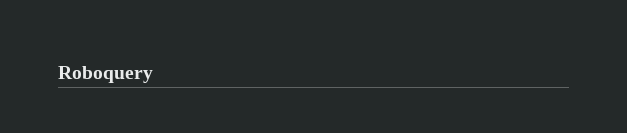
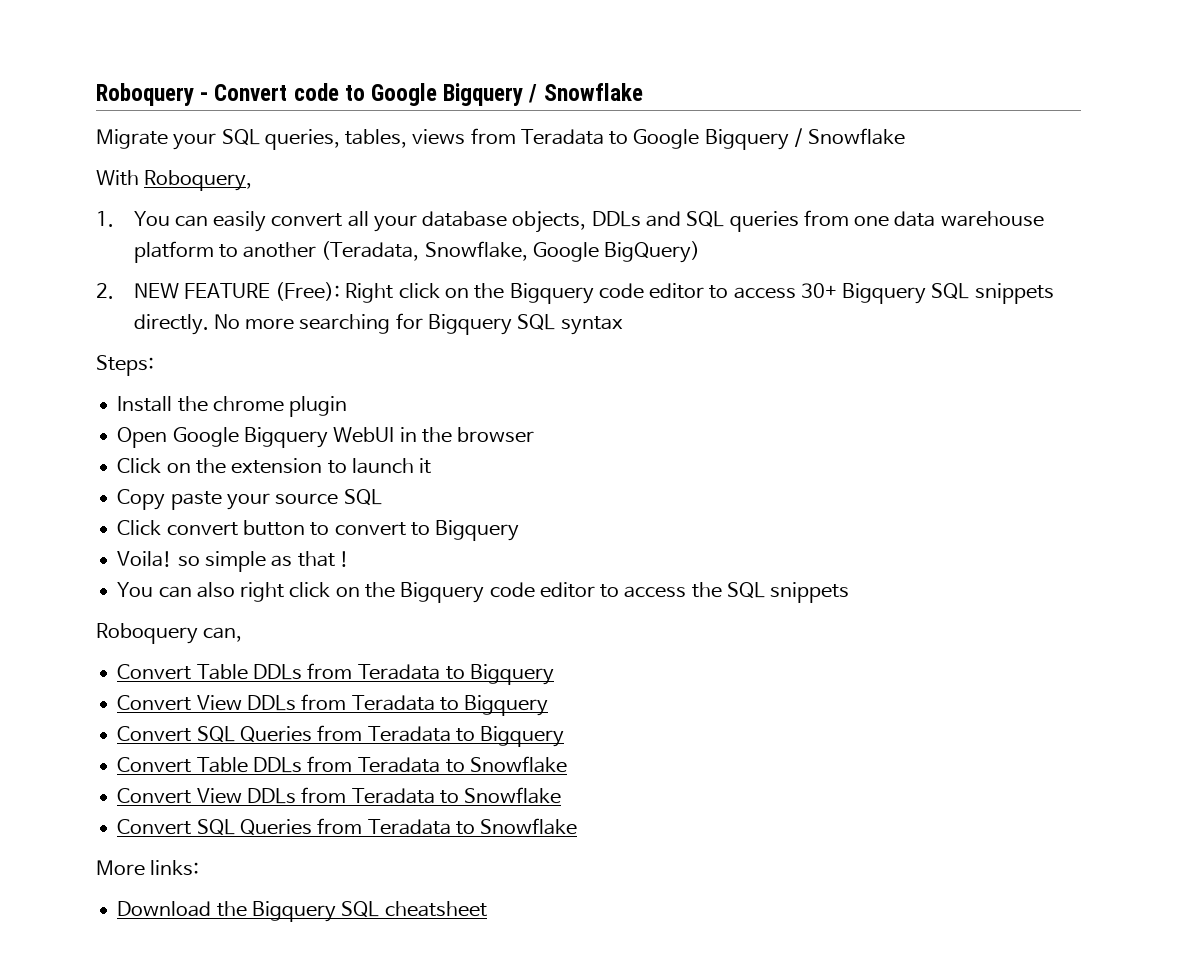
[58,66,153,83] Roboquery -> [96,83,643,106] [96,128,906,150] [96,170,253,191] [96,210,1044,233] [133,241,701,263] [96,282,1054,304] [133,313,623,335] [96,355,154,376] [117,396,348,417] [117,427,535,448] [117,458,432,474] [117,489,382,510] [117,520,520,541] [117,551,349,572] [117,582,850,603] [96,623,243,644] [117,663,555,685] [117,694,549,716] [117,725,565,747] [117,756,568,773] [117,787,562,804] [117,818,578,835] [96,860,200,876] [117,901,487,922] Roboquery - Convert code to Google Bigquery / Snowflake // Migrate your SQL queries, tables, views from Teradata to Google Bigquery / Snowflake // With Roboquery, // 1. You can easily convert all your database objects, DDLs and SQL queries from one data warehouse platform to another (Teradata, Snowflake, Google BigQuery) // 2. NEW FEATURE (Free): Right click on the Bigquery code editor to access 30+ Bigquery SQL snippets directly. No more searching for Bigquery SQL syntax // Steps: // Install the chrome plugin // Open Google Bigquery WebUI in the browser // Click on the extension to launch it // Copy paste your source SQL // Click convert button to convert to Bigquery // Voila! so simple as that ! // You can also right click on the Bigquery code editor to access the SQL snippets // Roboquery can, // Convert Table DDLs from Teradata to Bigquery // Convert View DDLs from Teradata to Bigquery // Convert SQL Queries from Teradata to Bigquery // Convert Table DDLs from Teradata to Snowflake // Convert View DDLs from Teradata to Snowflake // Convert SQL Queries from Teradata to Snowflake // More links: // Download the Bigquery SQL cheatsheet

